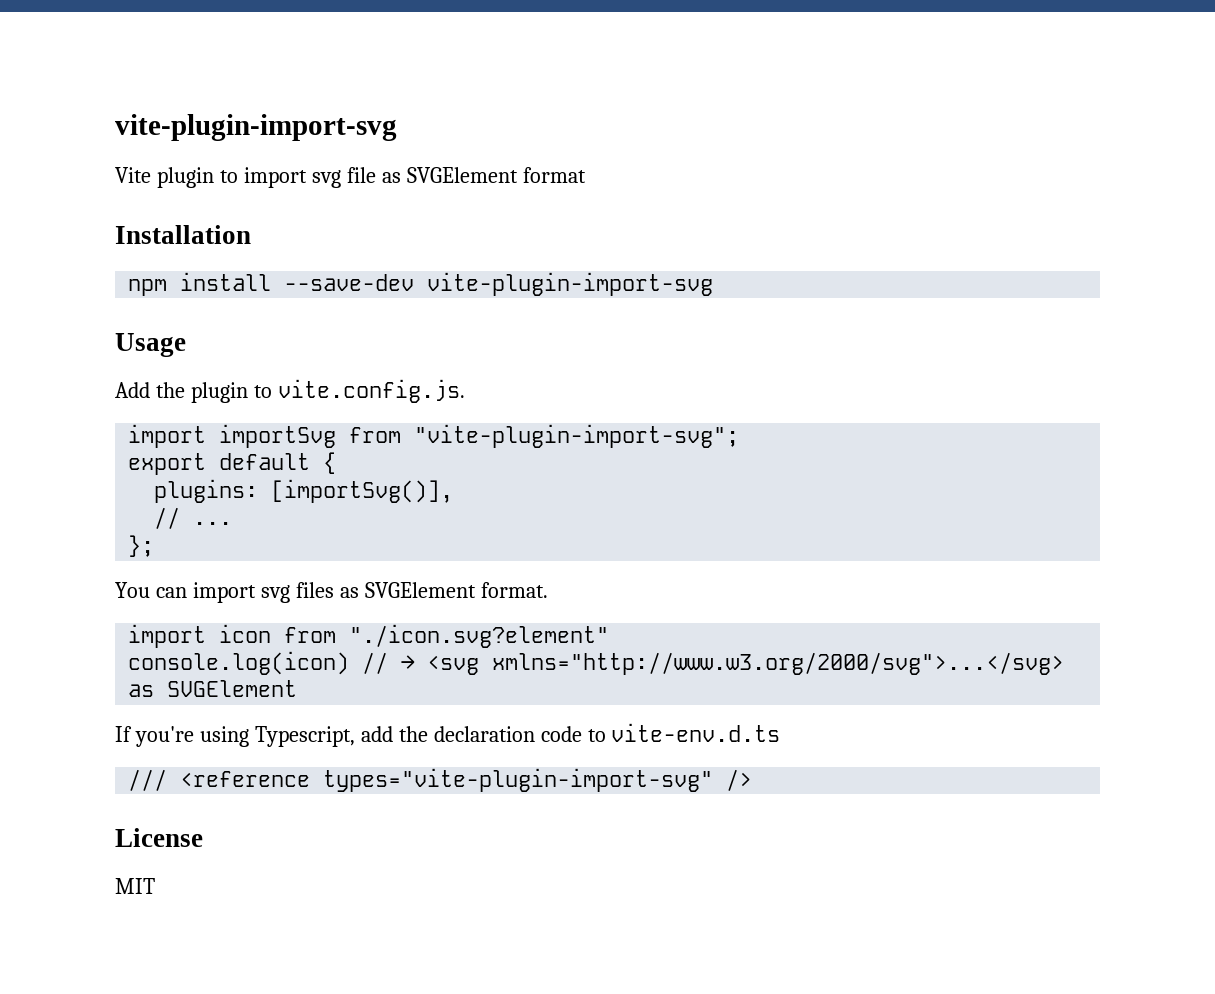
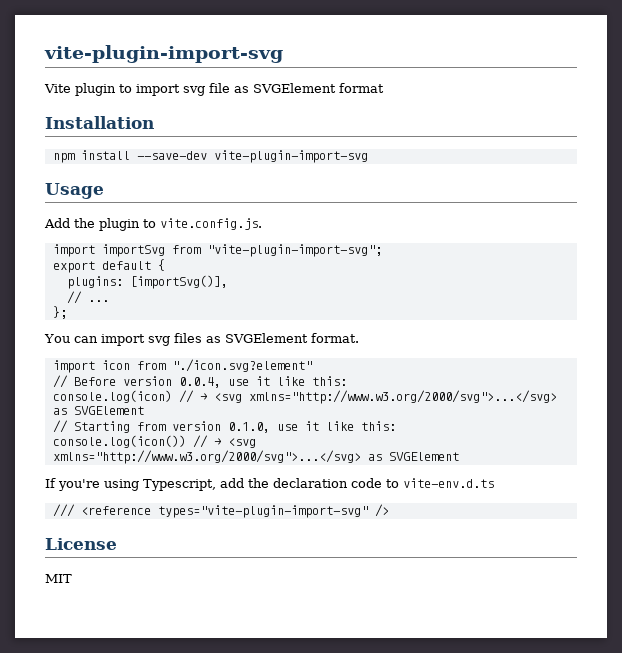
(610, 636) none -> [52,375,347,388] // // Before version 0.0.4, use it like this:
(298, 688) none -> [52,420,396,433] [52,435,256,448] [52,450,459,464] // // Starting from version 0.1.0, use it like this: // console.log(icon()) // → <svg xmlns="http://www.w3.org/2000/svg">...</svg> as SVGElement

